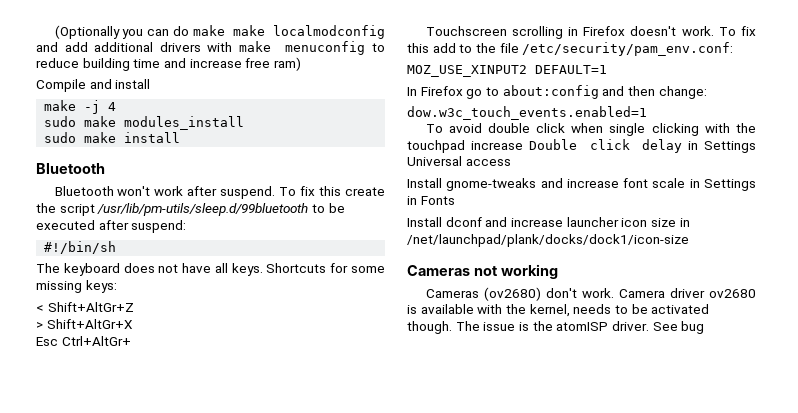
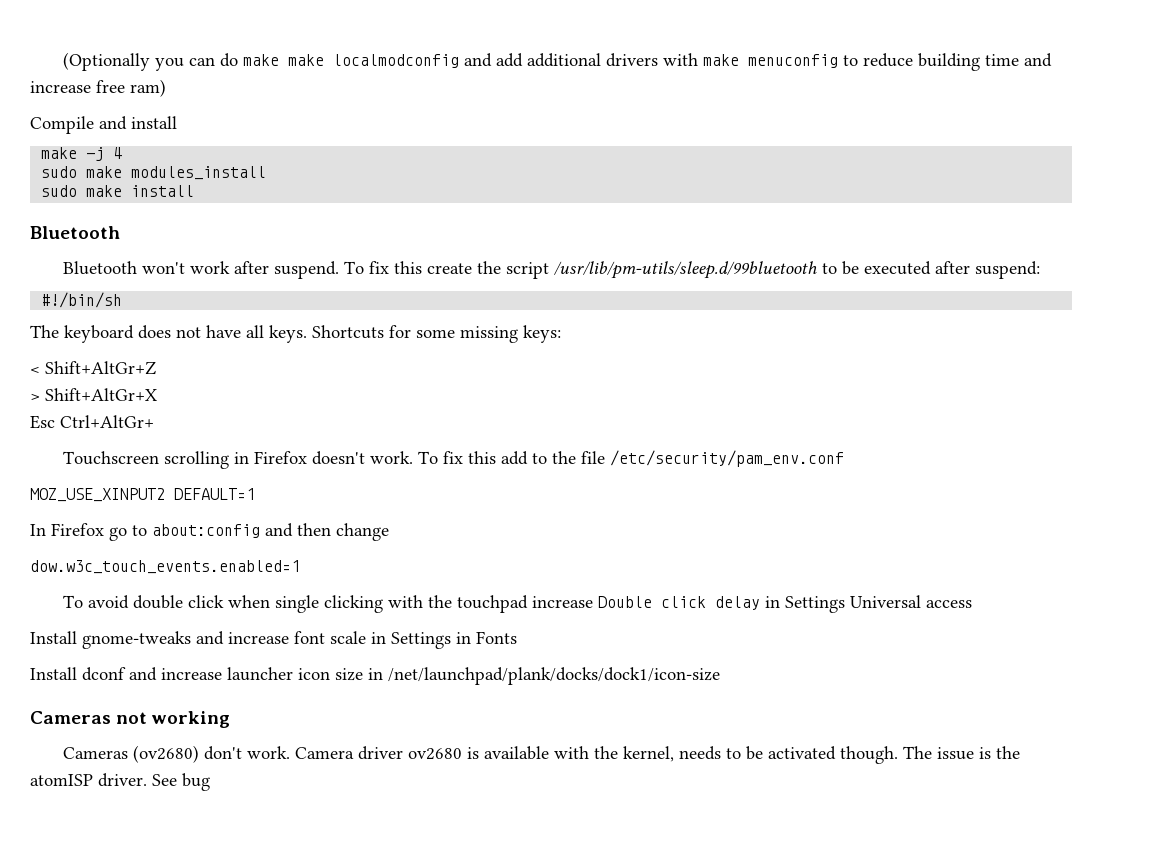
[522,42,734,56] /etc/security/pam_env.conf: -> [610,450,845,467] /etc/security/pam_env.conf
[658,86,707,99] change: -> [336,523,389,541] change

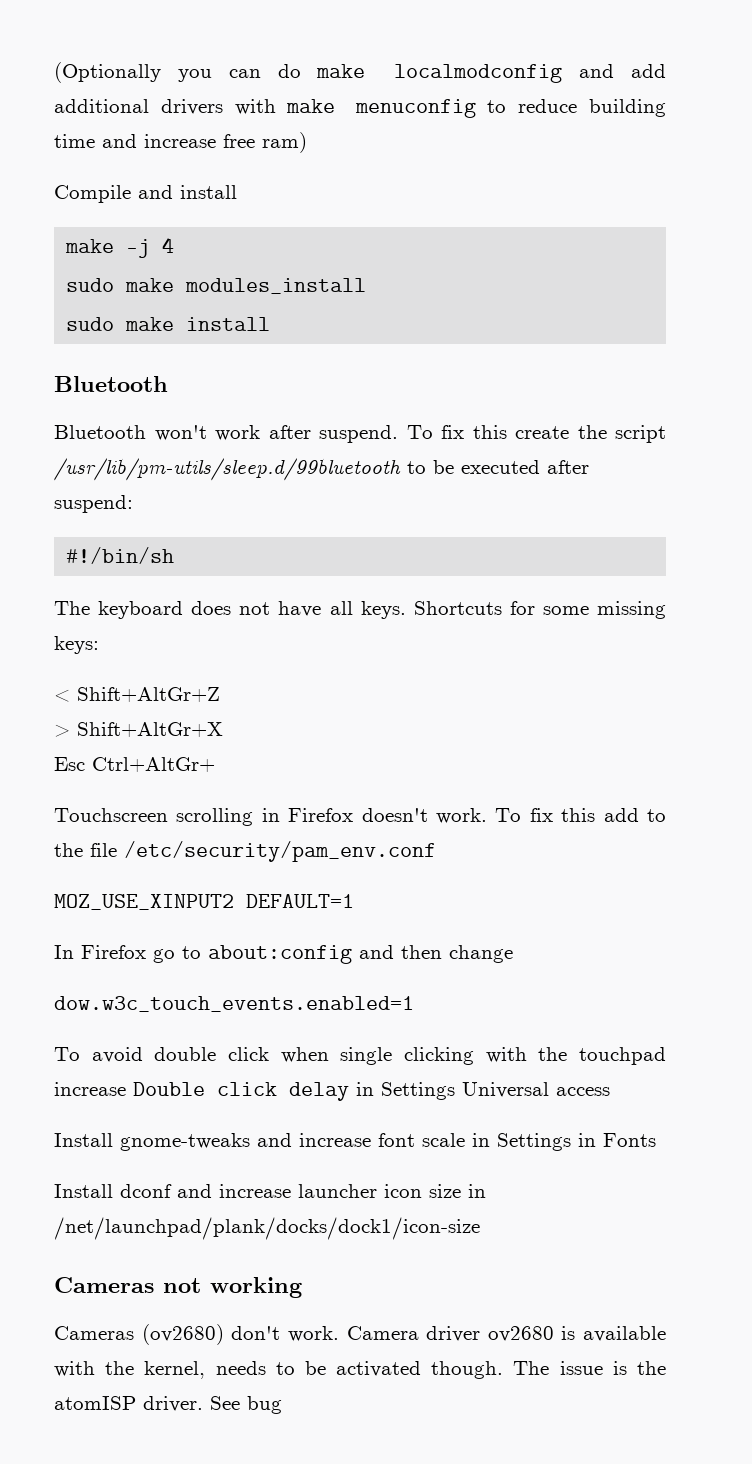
[288,54,325,66] make -> (366, 71) none

